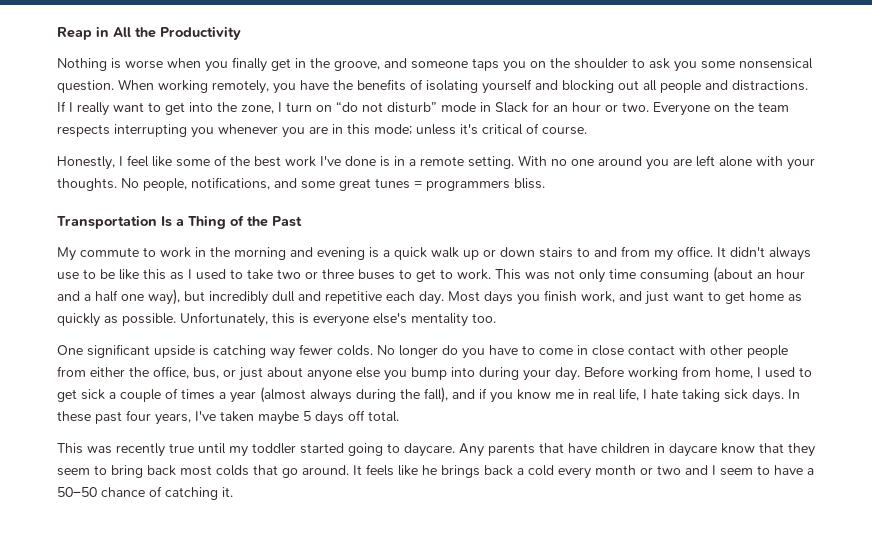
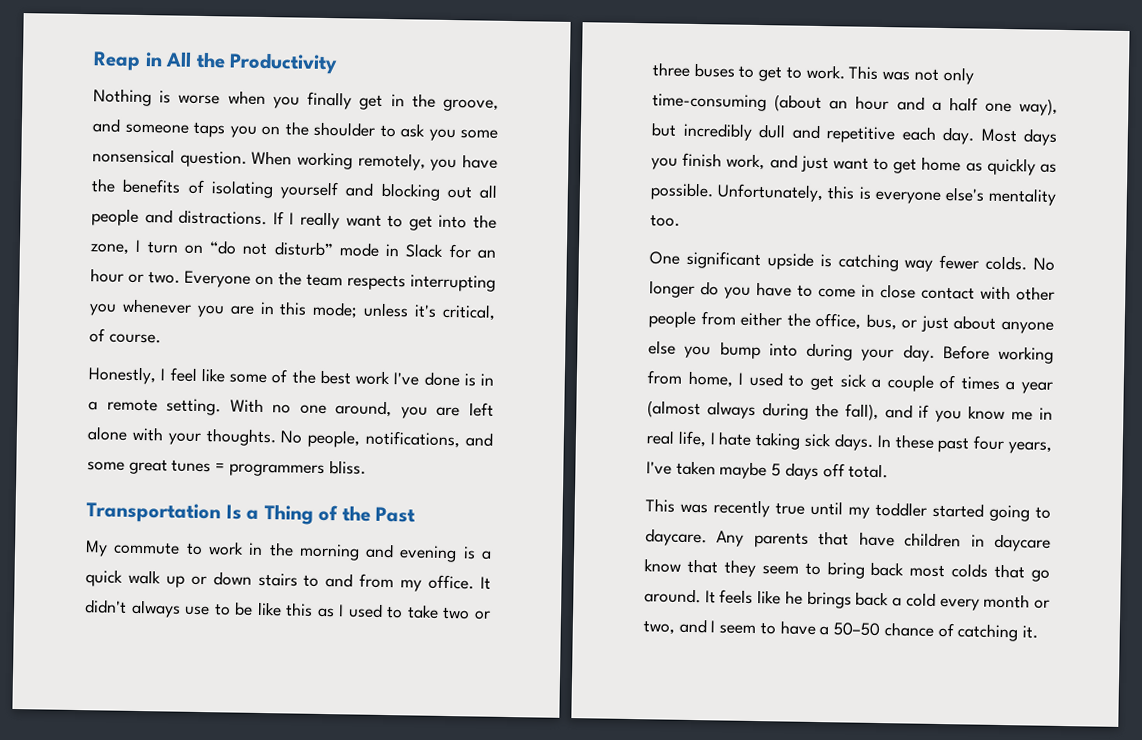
[482,124,523,135] critical -> [442,303,497,321] critical,
[598,156,642,166] around -> [335,400,393,418] around,
[609,269,709,282] time consuming -> [652,93,767,112] time-consuming
[657,465,681,475] two -> [643,620,675,635] two,

